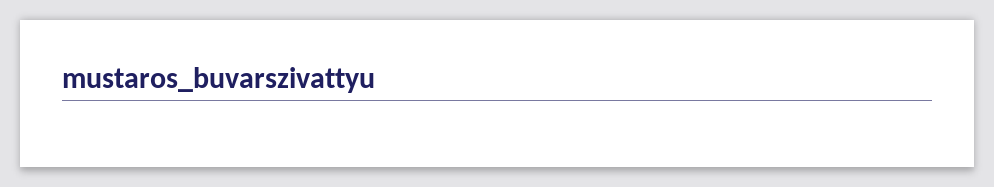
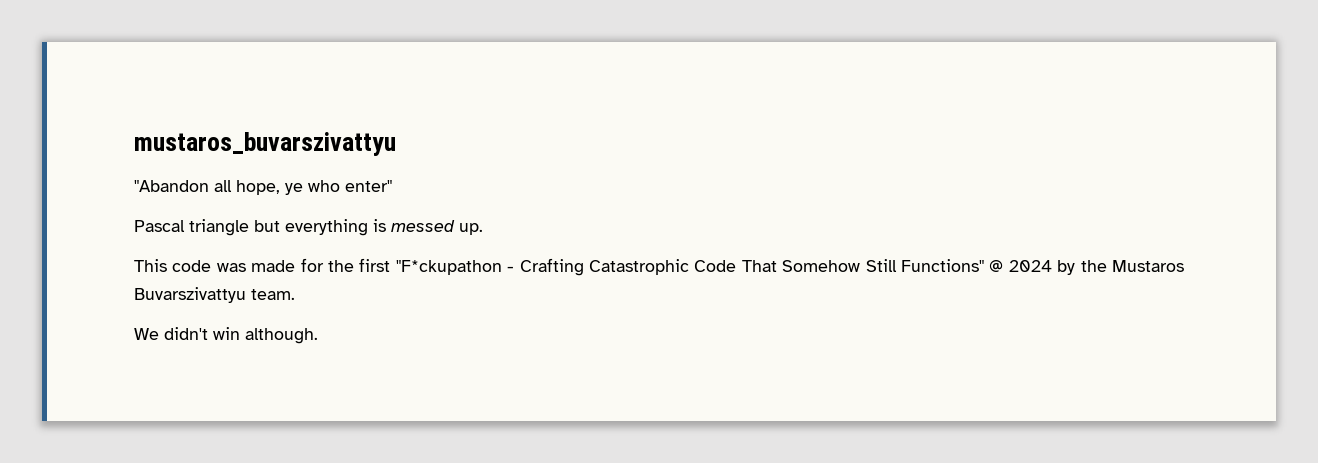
(375, 80) none -> [134,180,392,195] [134,219,483,236] [134,258,1184,276] [134,287,295,303] [134,327,318,344] // "Abandon all hope, ye who enter" // Pascal triangle but everything is messed up. // This code was made for the first "F*ckupathon - Crafting Catastrophic Code That Somehow Still Functions" @ 2024 by the Mustaros Buvarszivattyu team. // We didn't win although.

